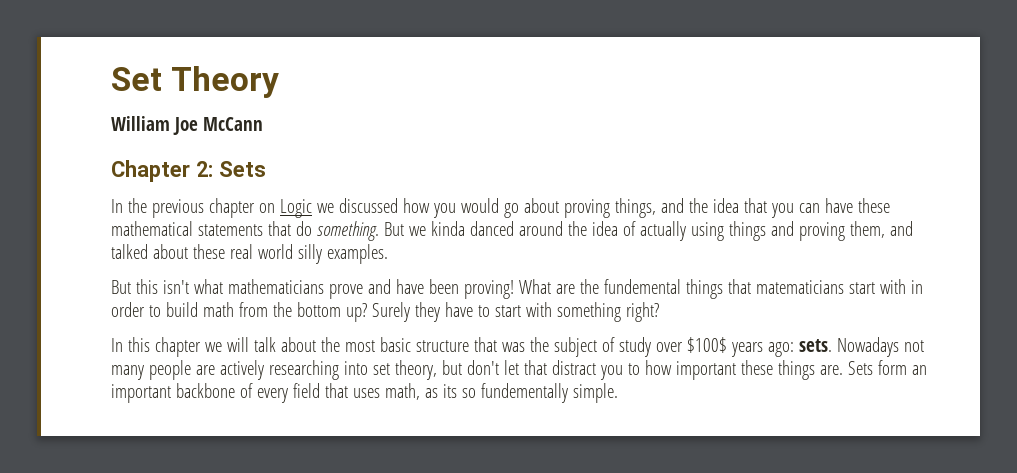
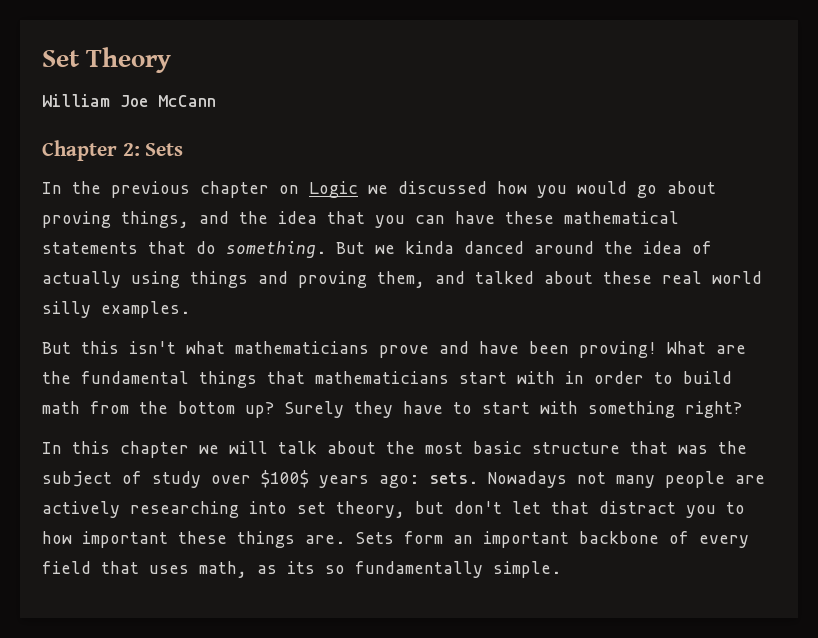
[603,279,681,294] fundemental -> [81,371,189,384] fundamental
[755,280,844,294] matematicians -> [315,371,449,384] mathematicians
[480,383,568,403] fundementally -> [355,561,483,578] fundamentally

